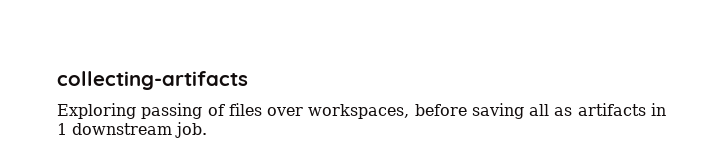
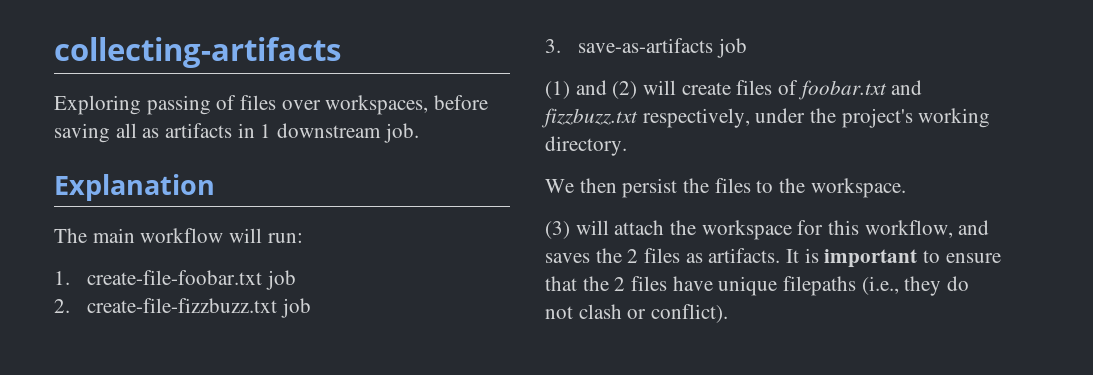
(207, 130) none -> [54,174,215,201] [54,228,303,243] [54,270,297,290] [54,298,312,318] [545,38,748,58] [545,80,923,100] [541,108,991,128] [545,136,627,156] [545,178,906,198] [545,220,990,240] [545,248,1001,268] [545,276,970,296] [545,304,729,323] // Explanation // The main workflow will run: // 1. create-file-foobar.txt job // 2. create-file-fizzbuzz.txt job // 3. save-as-artifacts job // (1) and (2) will create files of foobar.txt and fizzbuzz.txt respectively, under the project's working directory. // We then persist the files to the workspace. // (3) will attach the workspace for this workflow, and saves the 2 files as artifacts. It is important to ensure that the 2 files have unique filepaths (i.e., they do not clash or conflict).

